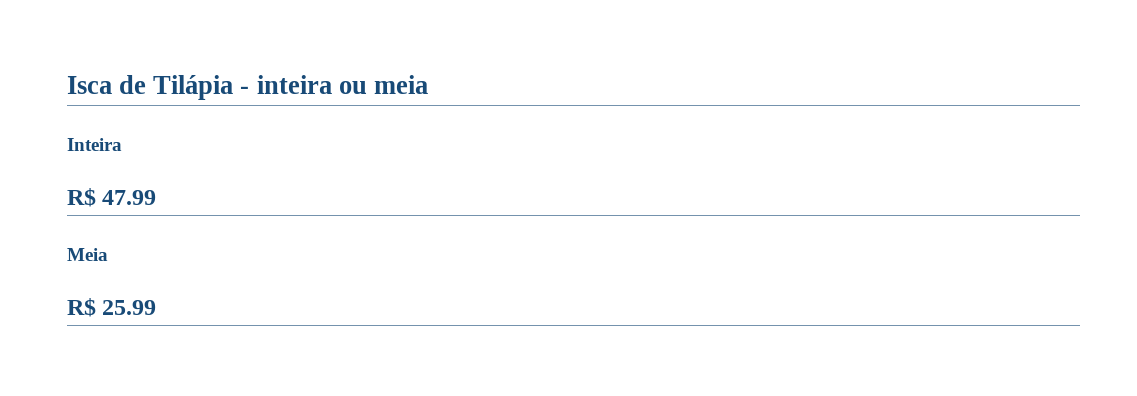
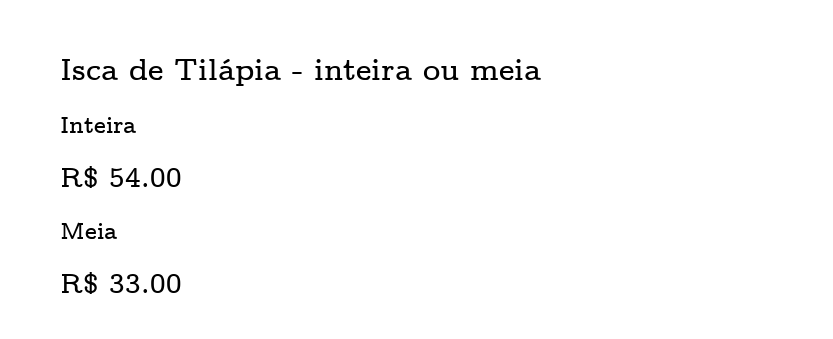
[102,190,157,205] 47.99 -> [109,168,182,187] 54.00
[102,300,157,315] 25.99 -> [109,274,182,293] 33.00

